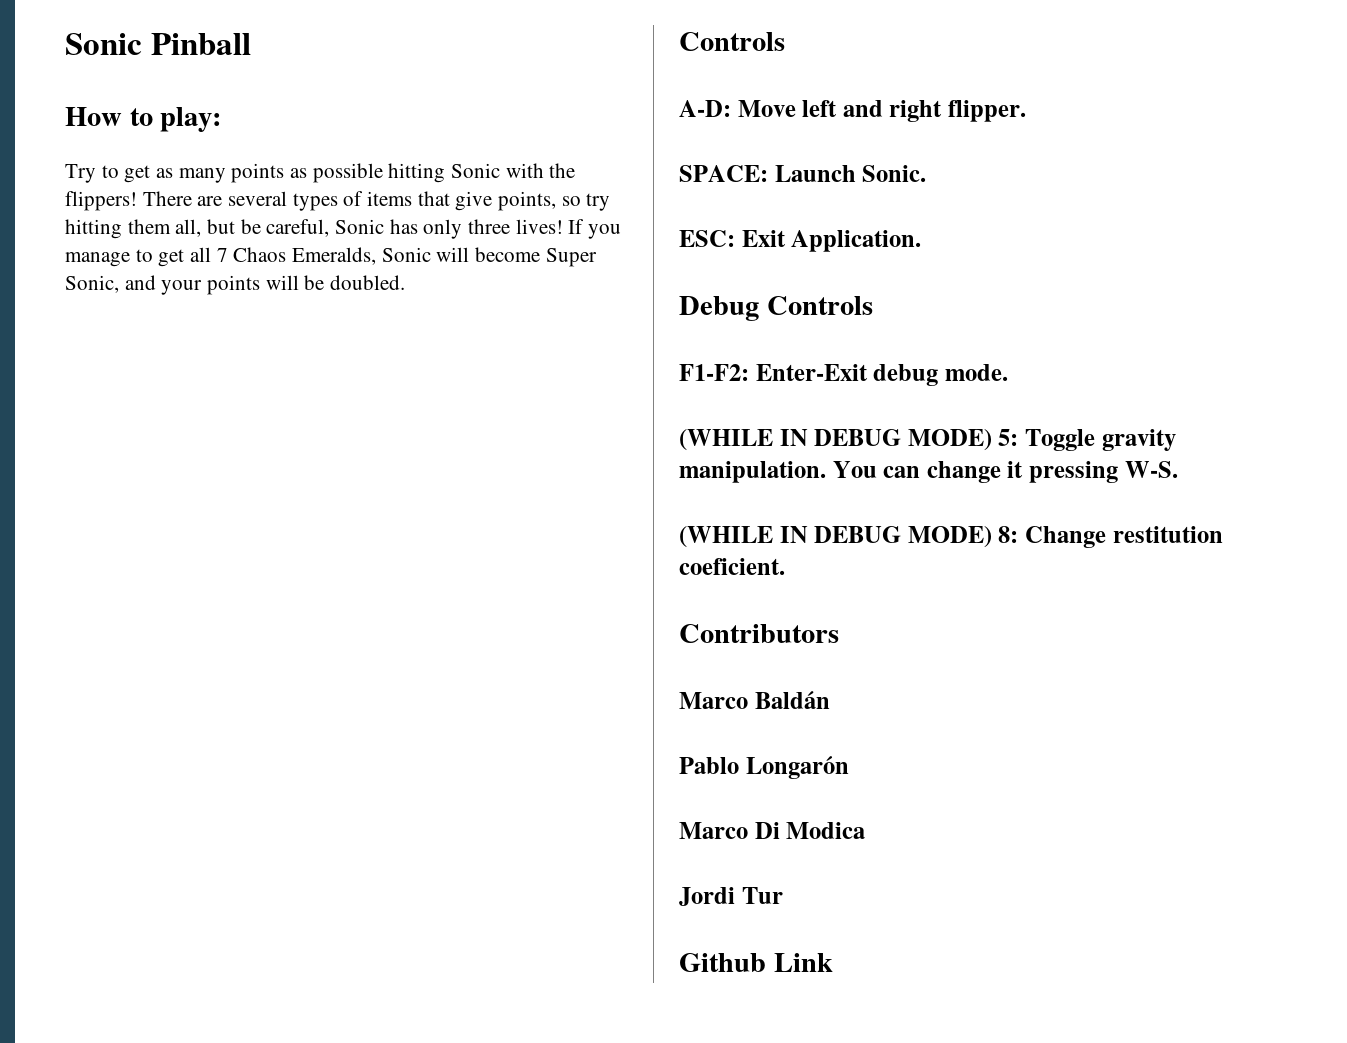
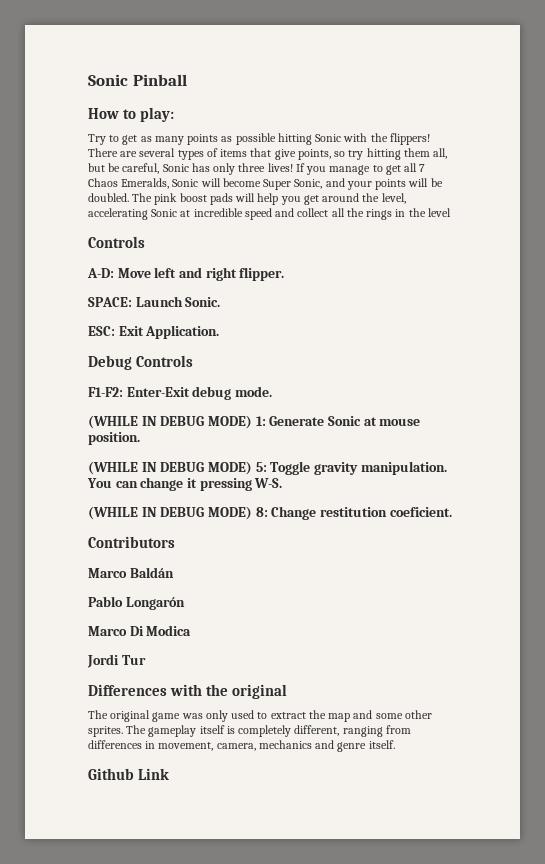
(406, 282) none -> [132,193,406,205] [88,208,451,220] The pink boost pads will help you get around the level, accelerating Sonic at incredible speed and collect all the rings in the level
(1008, 372) none -> [88,415,421,429] [88,432,140,445] // (WHILE IN DEBUG MODE) 1: Generate Sonic at mouse position.
(783, 895) none -> [88,684,288,699] [88,710,432,722] [88,725,411,737] [88,740,395,752] // Differences with the original // The original game was only used to extract the map and some other sprites. The gameplay itself is completely different, ranging from differences in movement, camera, mechanics and genre itself.

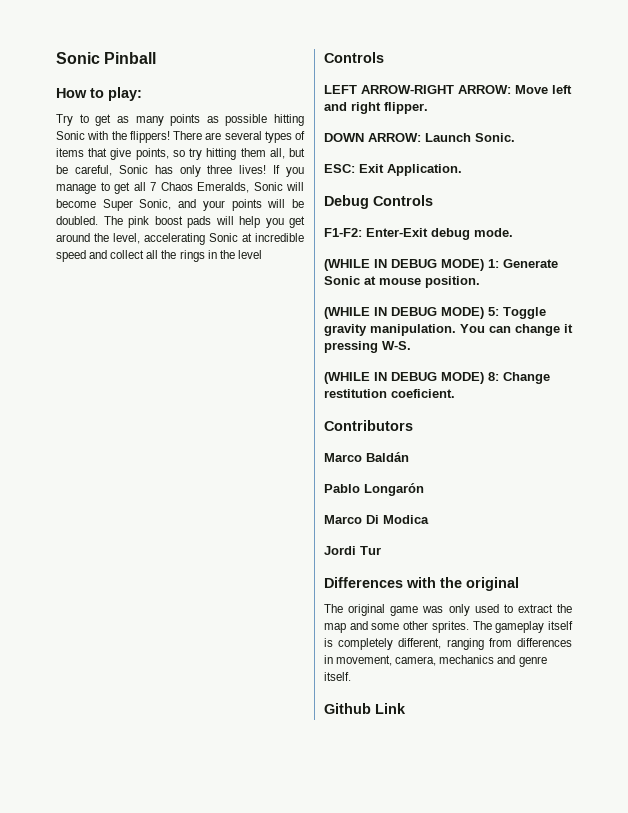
[87,268,114,278] A-D: -> [324,85,511,94] LEFT ARROW-RIGHT ARROW:
[88,297,132,307] SPACE: -> [324,133,421,142] DOWN ARROW:

